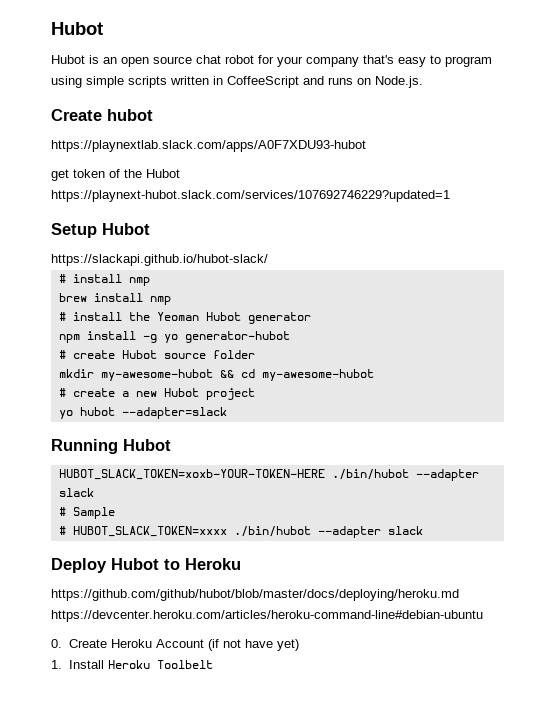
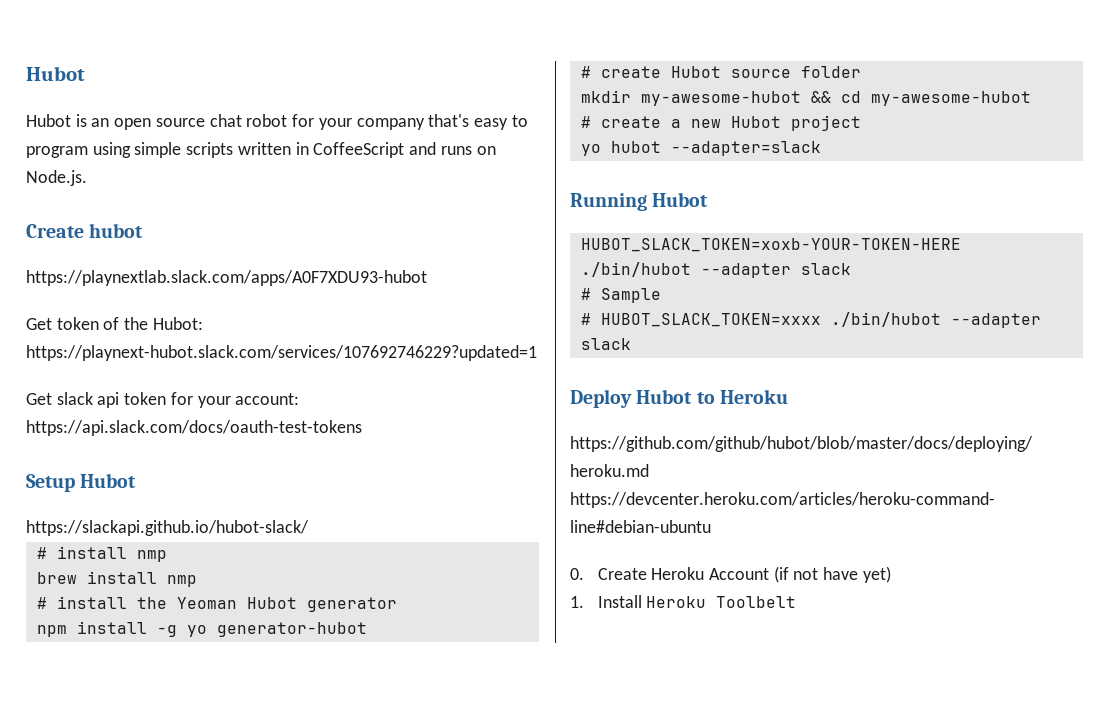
[51,169,69,181] get -> [26,318,52,330] Get
[146,169,180,178] Hubot -> [152,317,203,330] Hubot:
(450, 196) none -> [26,392,300,408] [26,420,362,436] // Get slack api token for your account: https://api.slack.com/docs/oauth-test-tokens

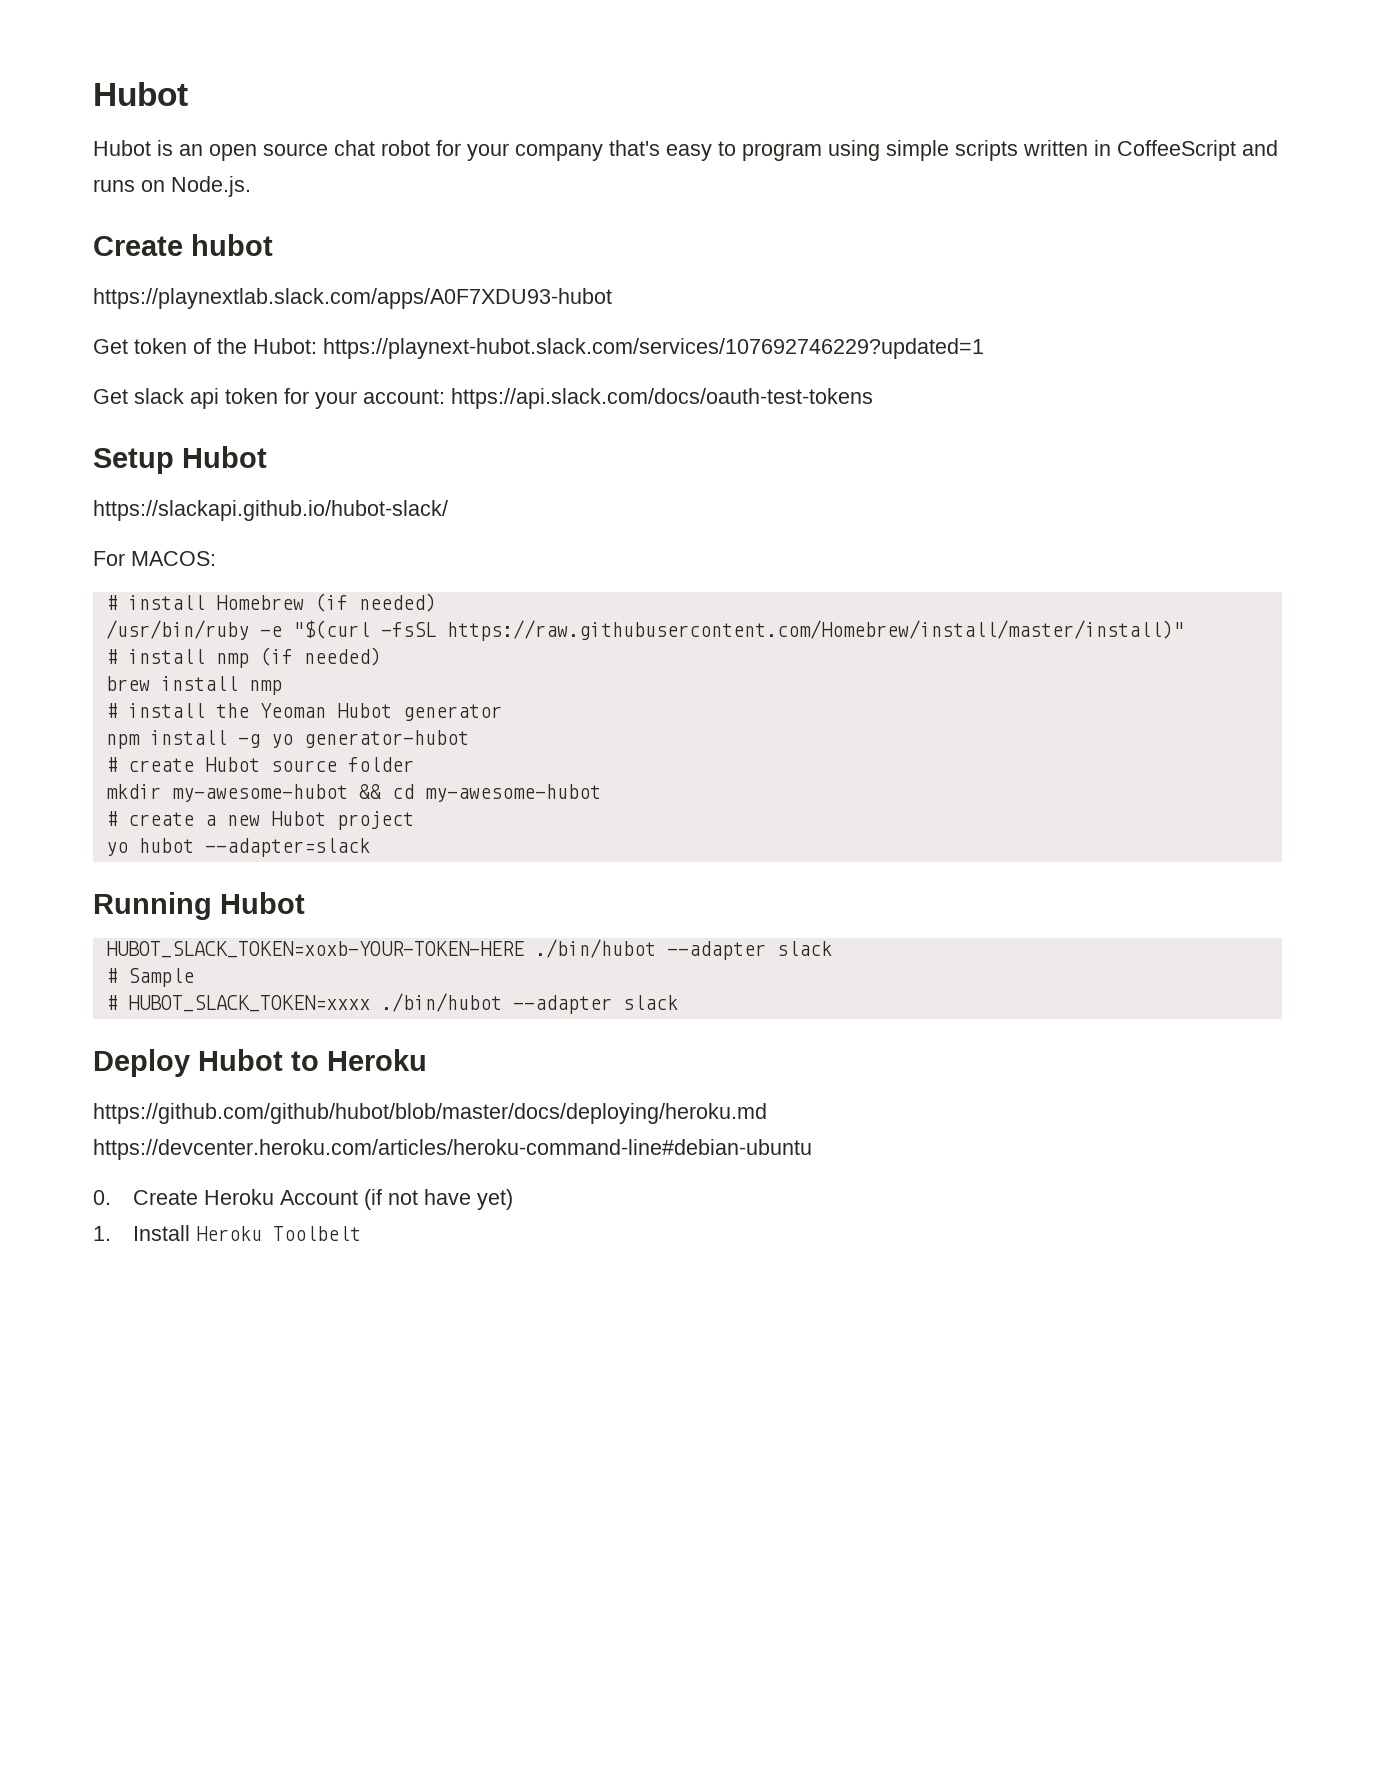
(309, 528) none -> [93,551,216,566] [105,593,436,612] [105,620,1184,641] // For MACOS: // # install Homebrew (if needed) // /usr/bin/ruby -e "$(curl -fsSL https://raw.githubusercontent.com/Homebrew/install/master/install)"
(167, 556) none -> [259,647,381,666] (if needed)

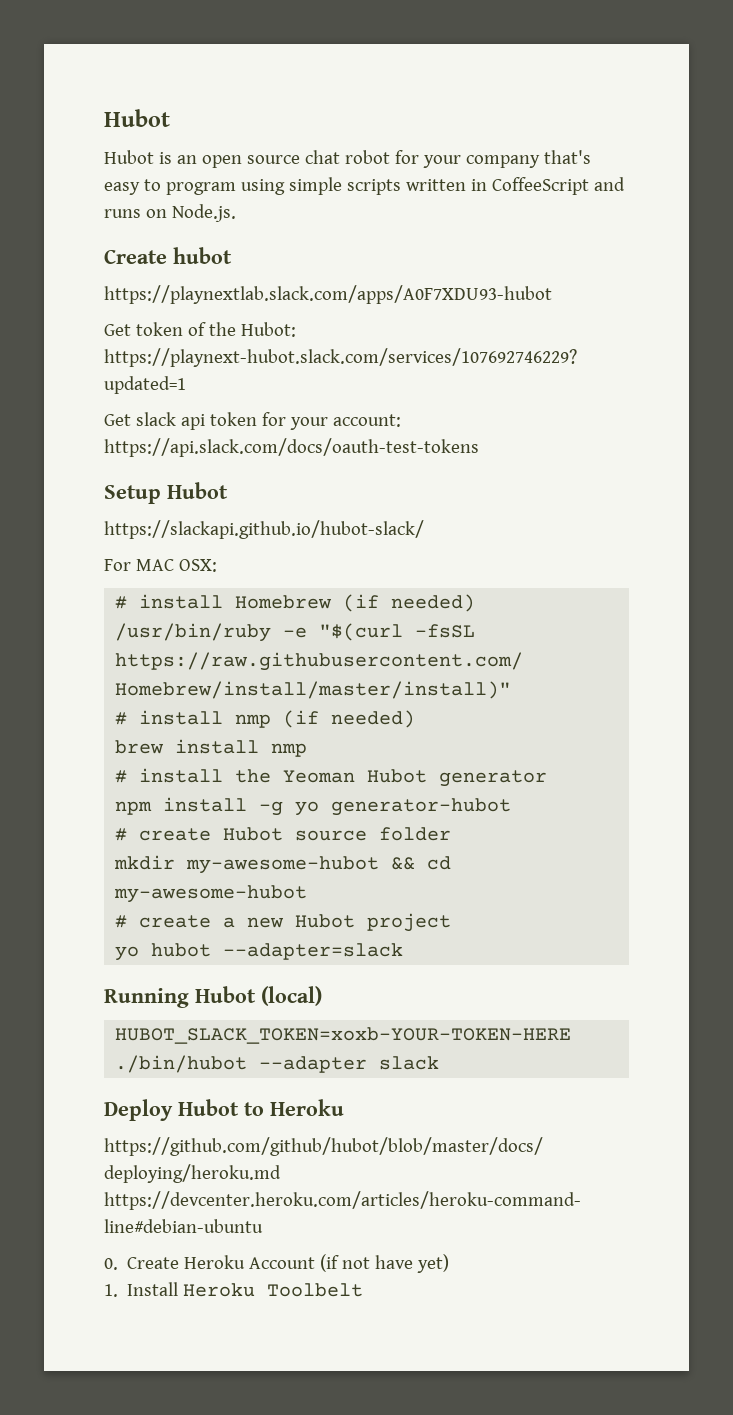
[131,551,216,566] MACOS: -> [135,559,217,572] MAC OSX:
(305, 903) none -> [261,986,322,1006] (local)
[105,968,194,987] [105,993,678,1014] // # Sample // # HUBOT_SLACK_TOKEN=xxxx ./bin/hubot --adapter slack -> (440, 1063) none

